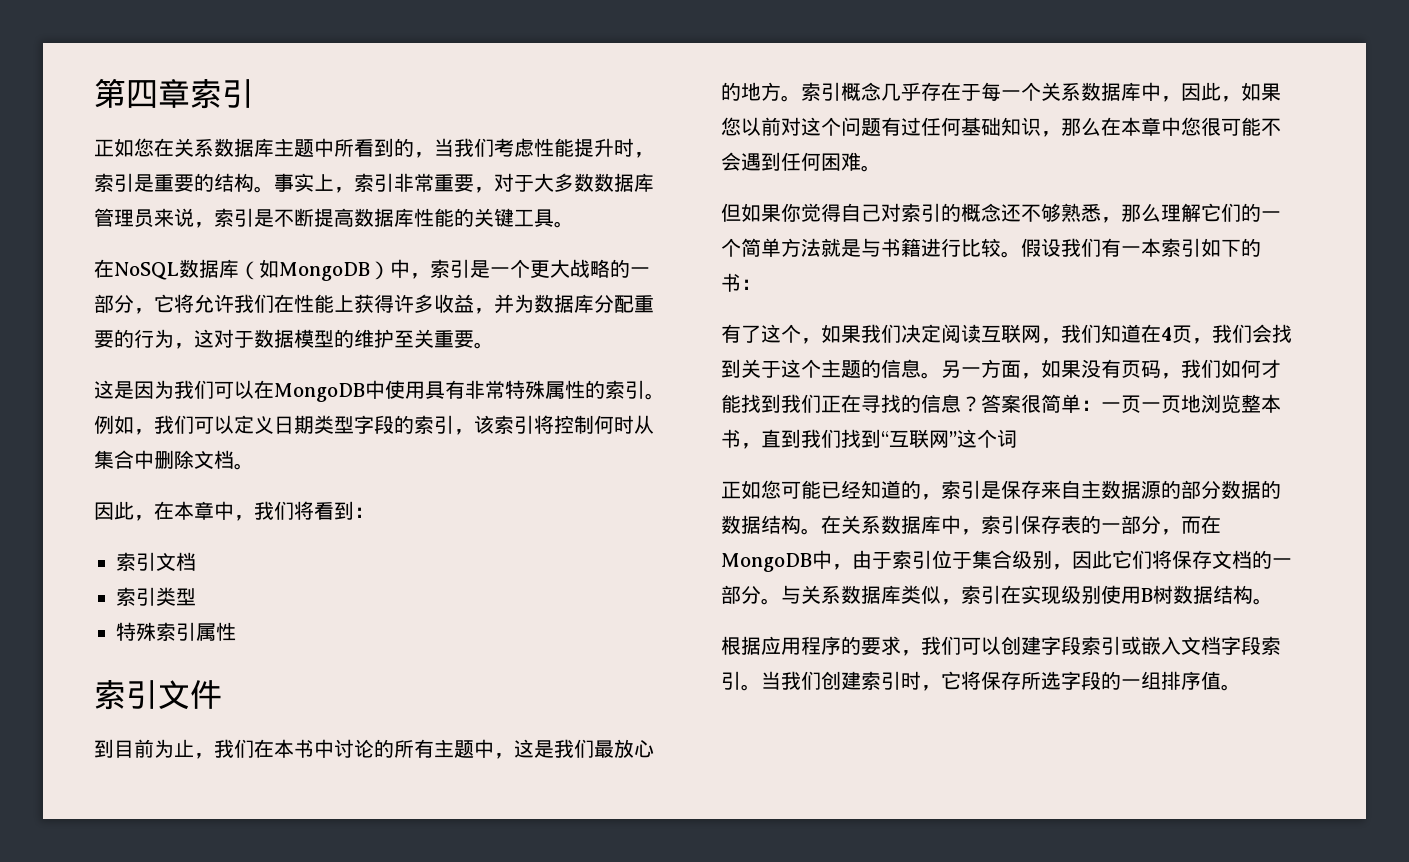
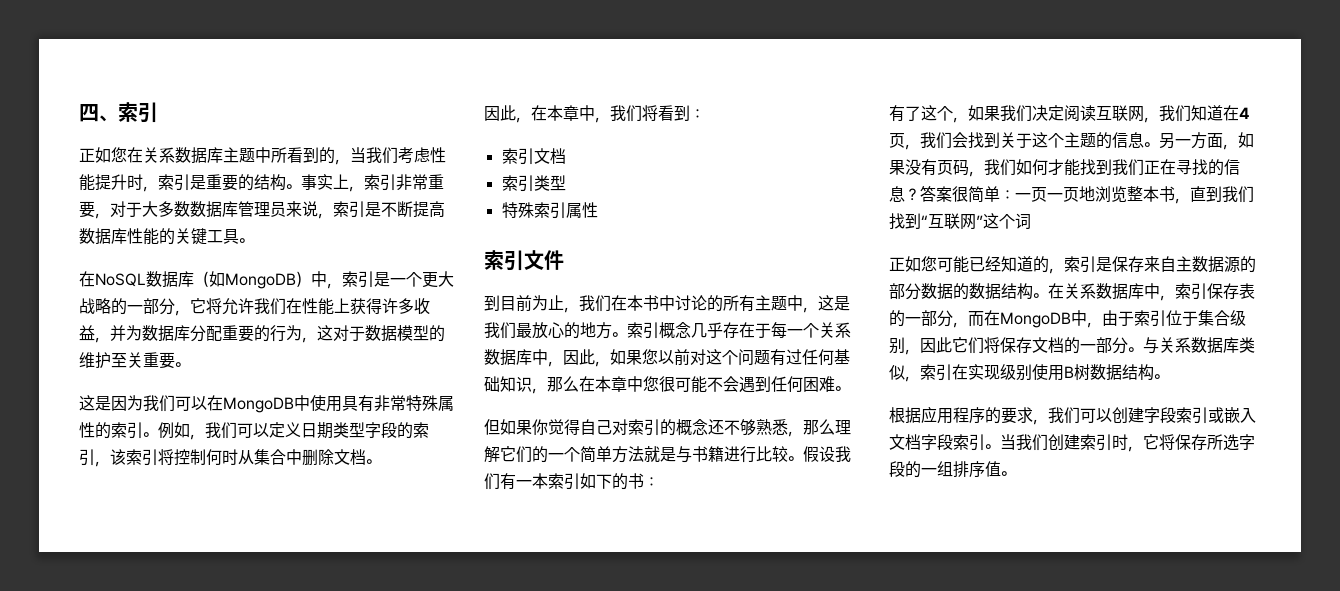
[94,78,190,108] 第四章 -> [79,104,118,122] 四、

